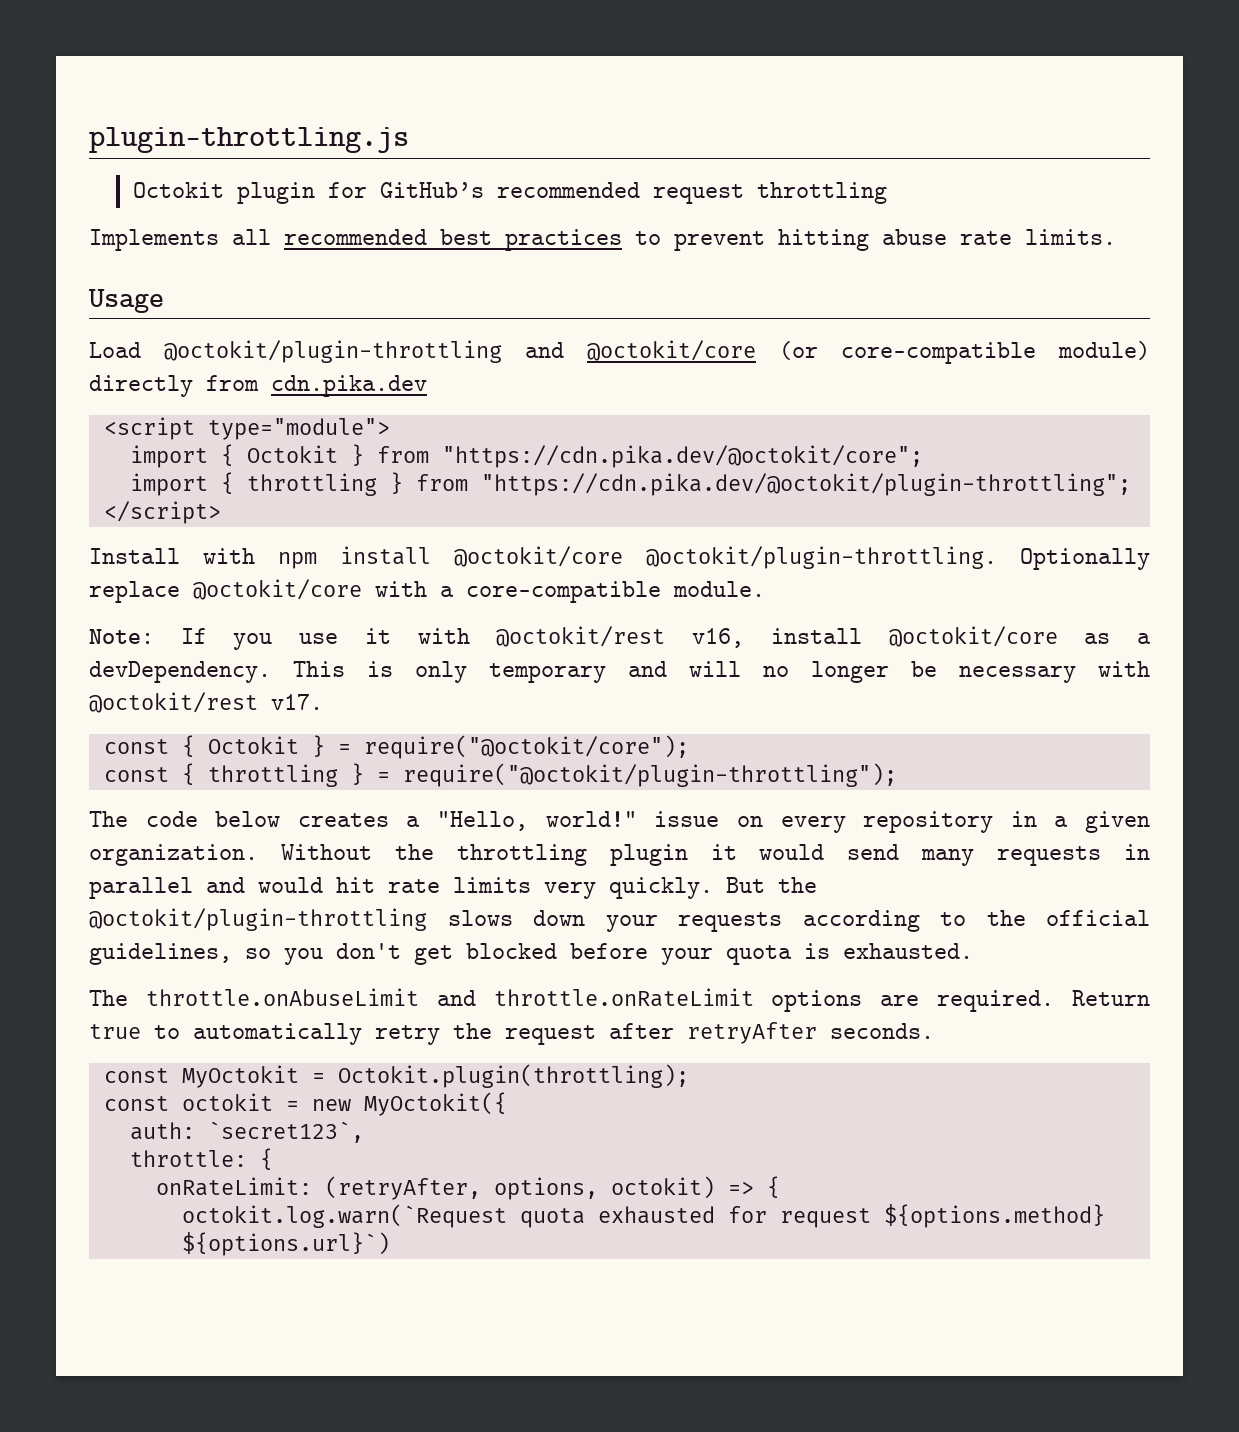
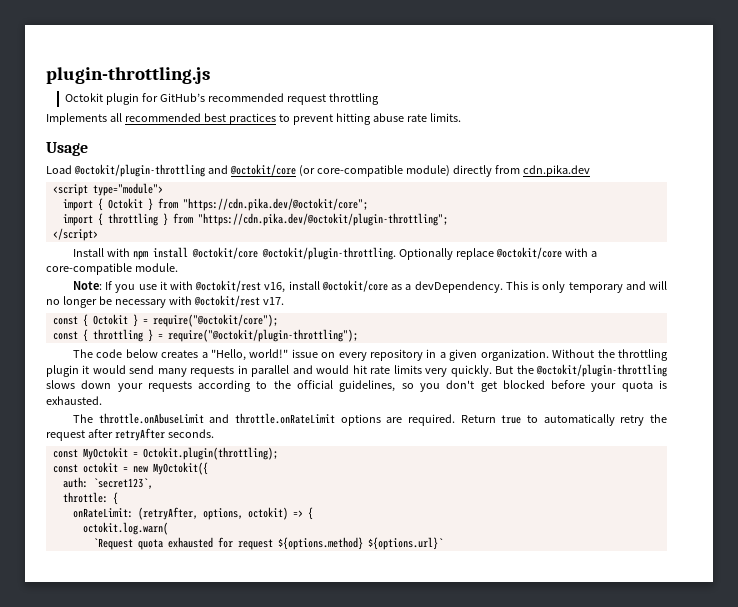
[181,1204,507,1228] octokit.log.warn(`Request -> [82,522,168,535] [92,538,133,550] octokit.log.warn( // `Request
[181,1232,390,1256] ${options.url}`) -> [367,537,443,550] ${options.url}`

